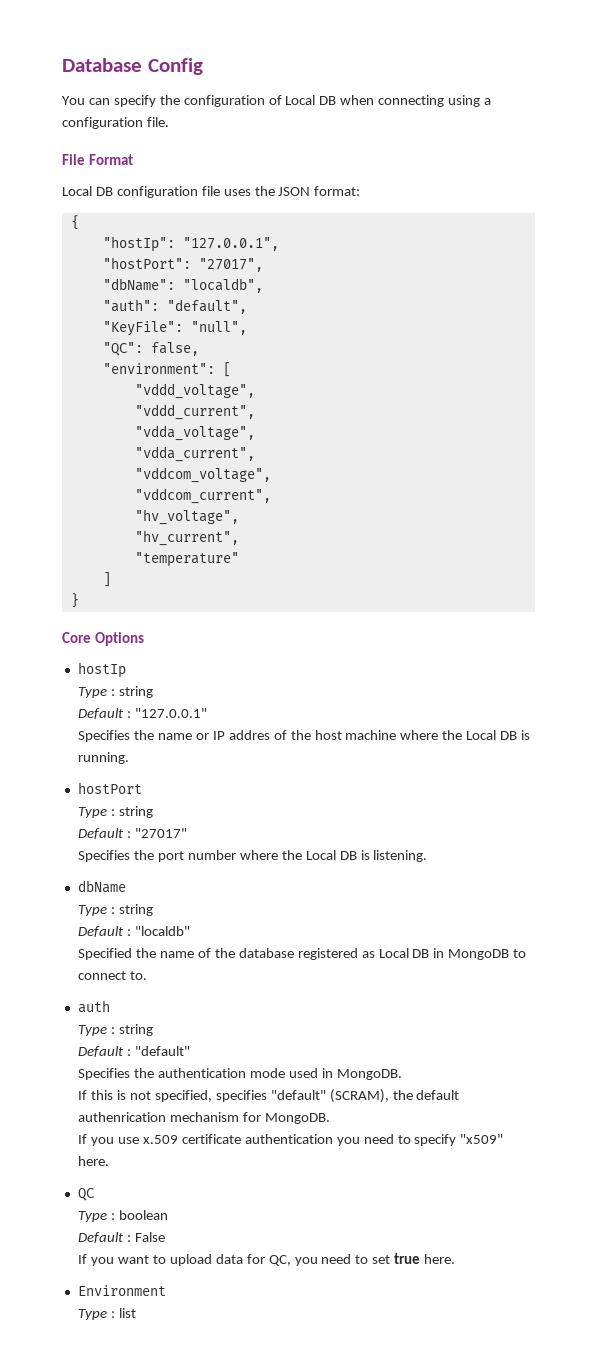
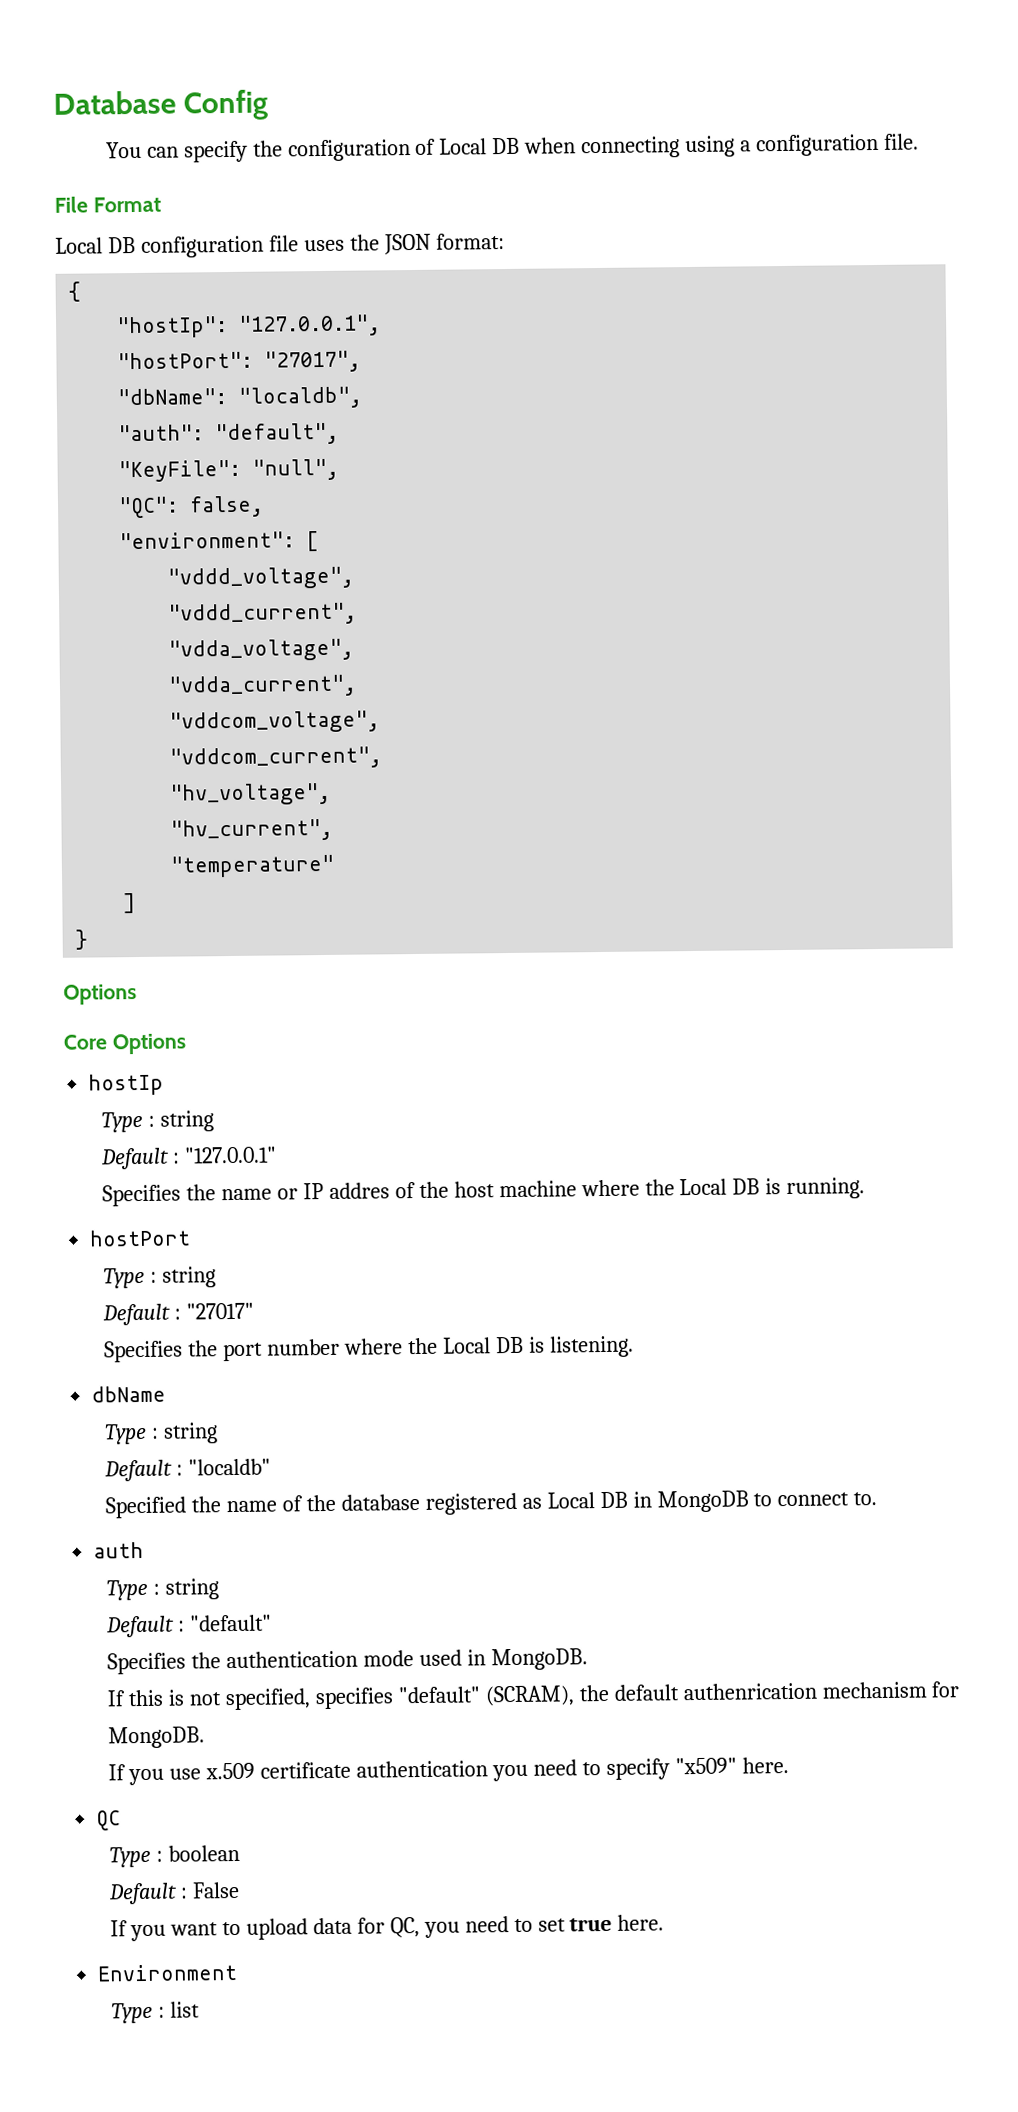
(79, 600) none -> [63,984,137,1005] // Options

